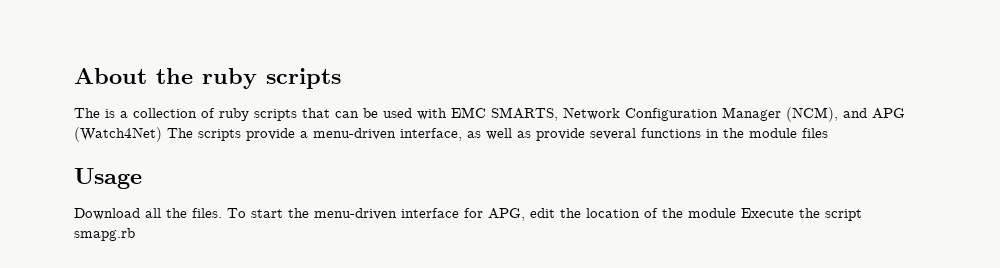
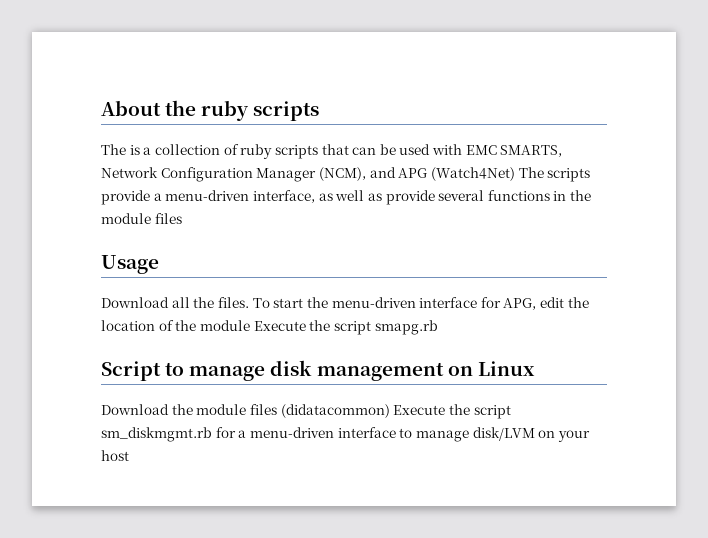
(135, 234) none -> [101,360,535,381] [101,404,511,419] [101,427,590,442] [101,450,129,461] // Script to manage disk management on Linux // Download the module files (didatacommon) Execute the script sm_diskmgmt.rb for a menu-driven interface to manage disk/LVM on your host

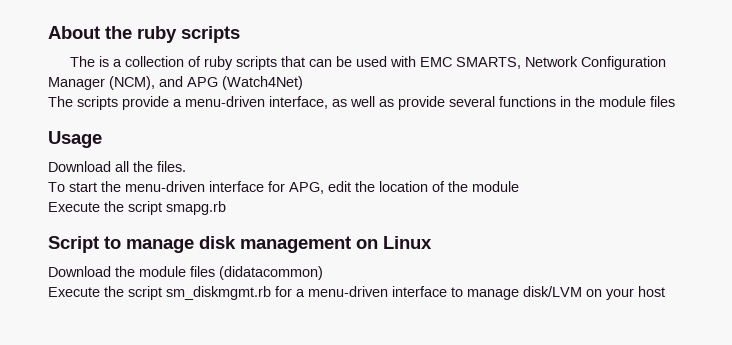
(515, 174) none -> (303, 83) //
(249, 302) none -> (186, 166) //
(250, 325) none -> (519, 186) //
(390, 411) none -> (323, 273) //

